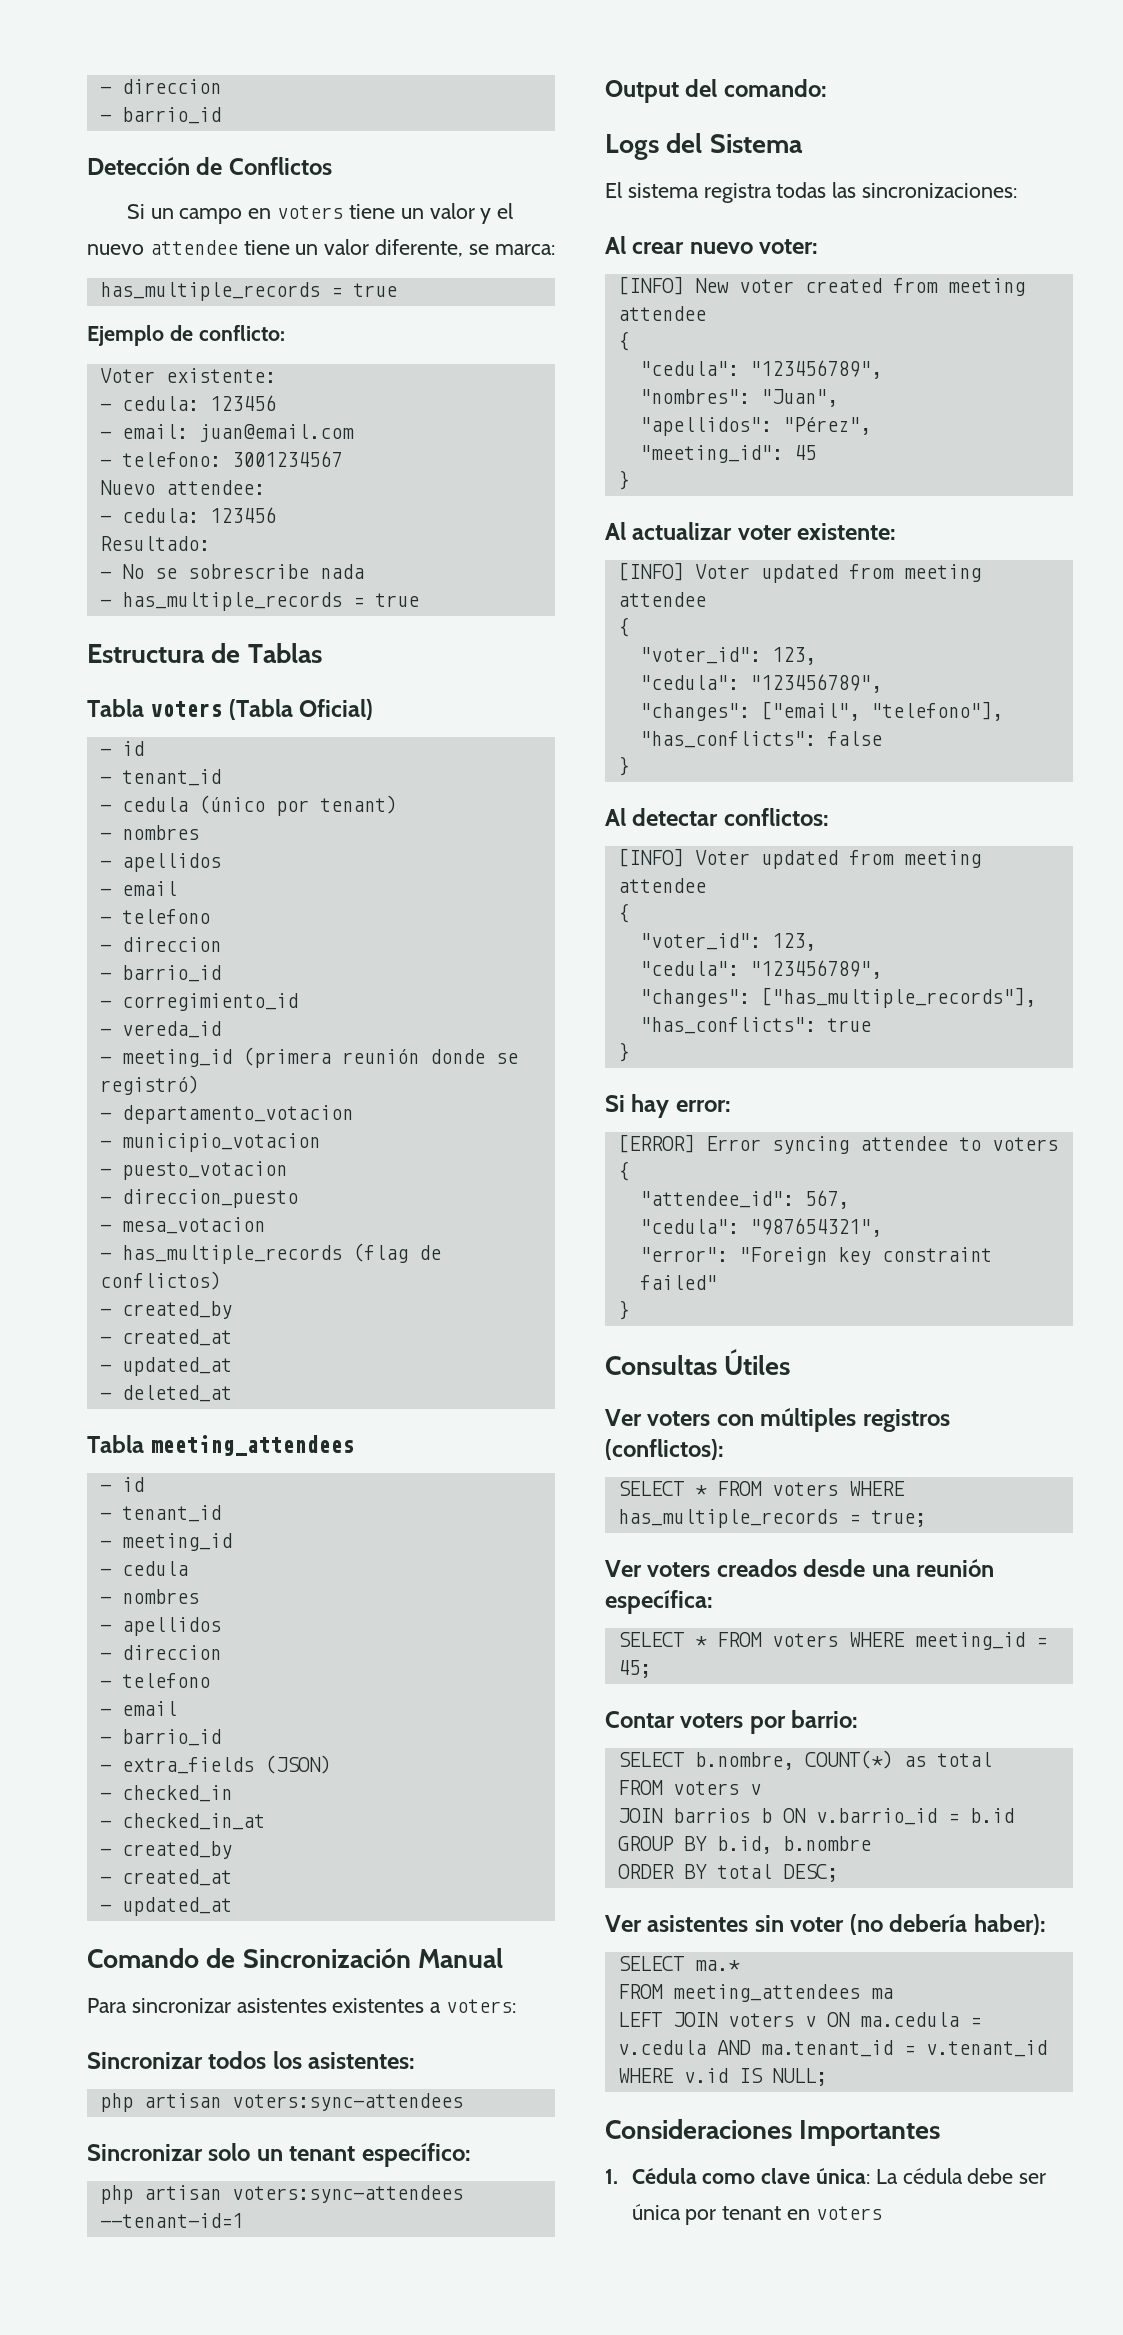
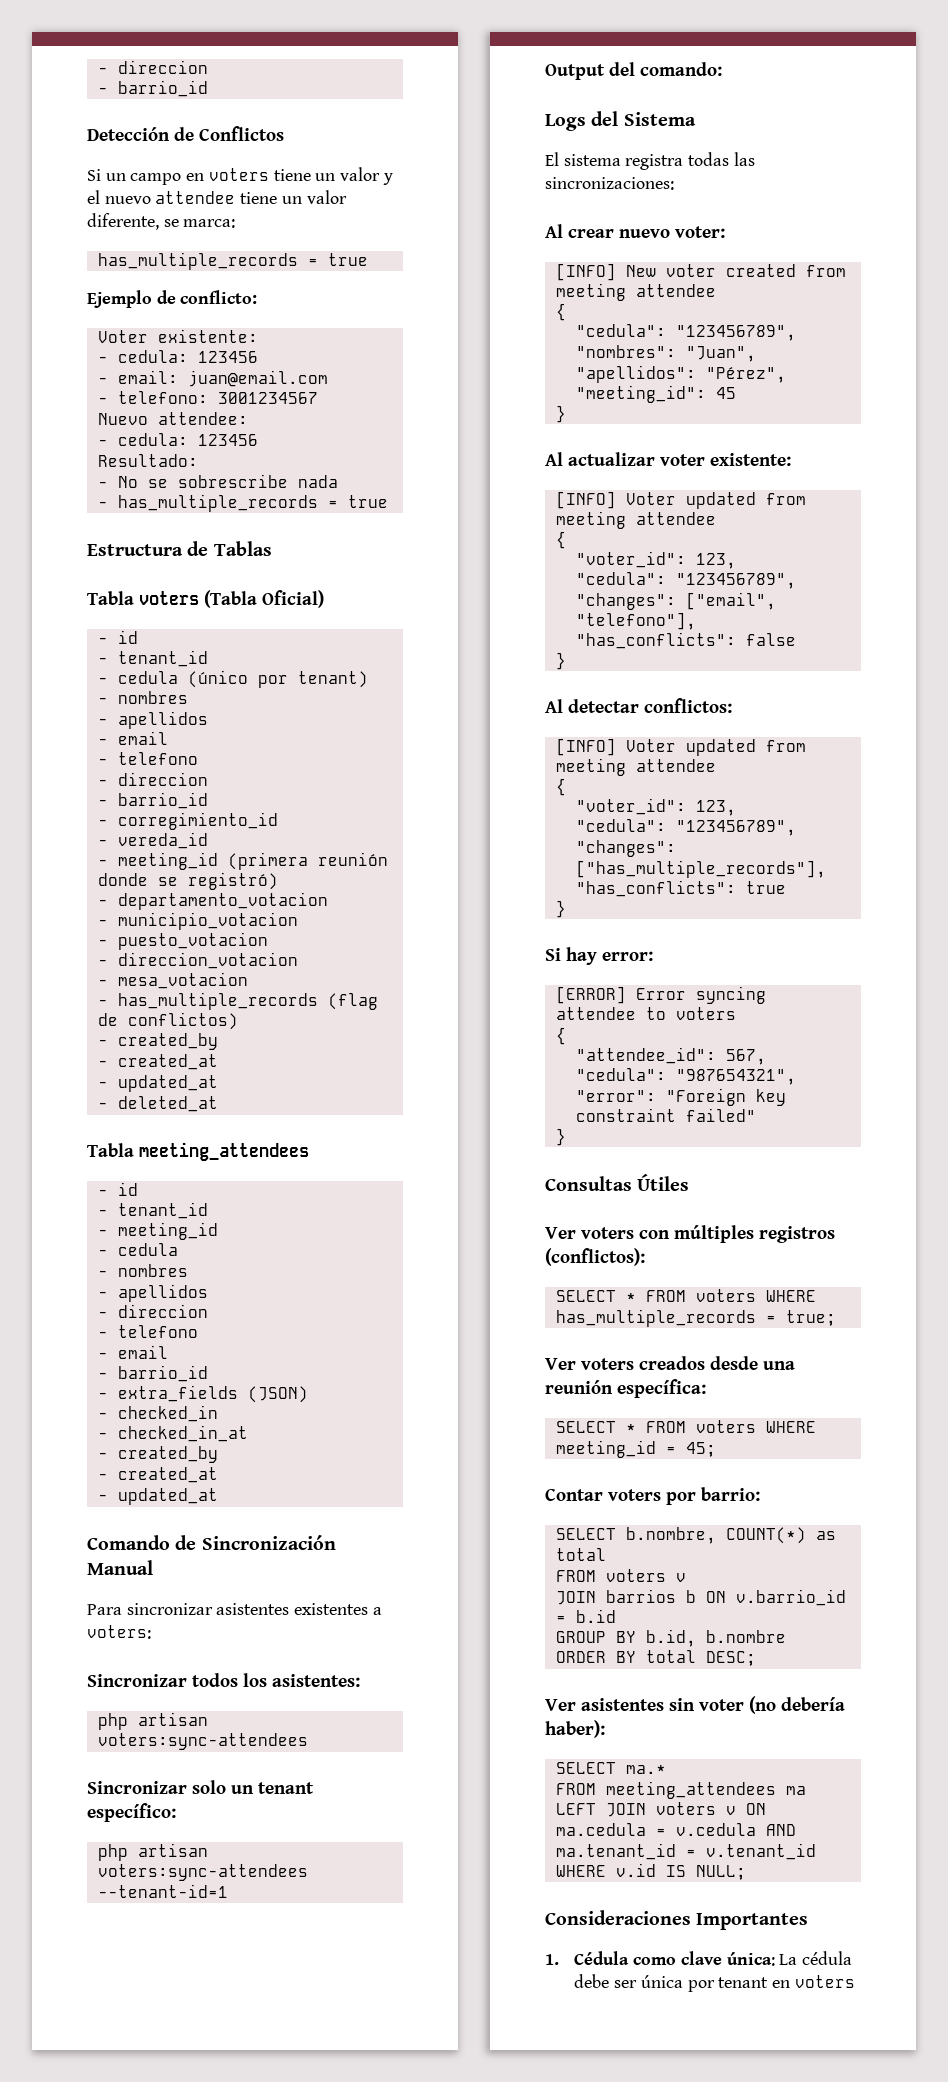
[121,1189,298,1208] direccion_puesto -> [117,952,298,969] direccion_votacion

